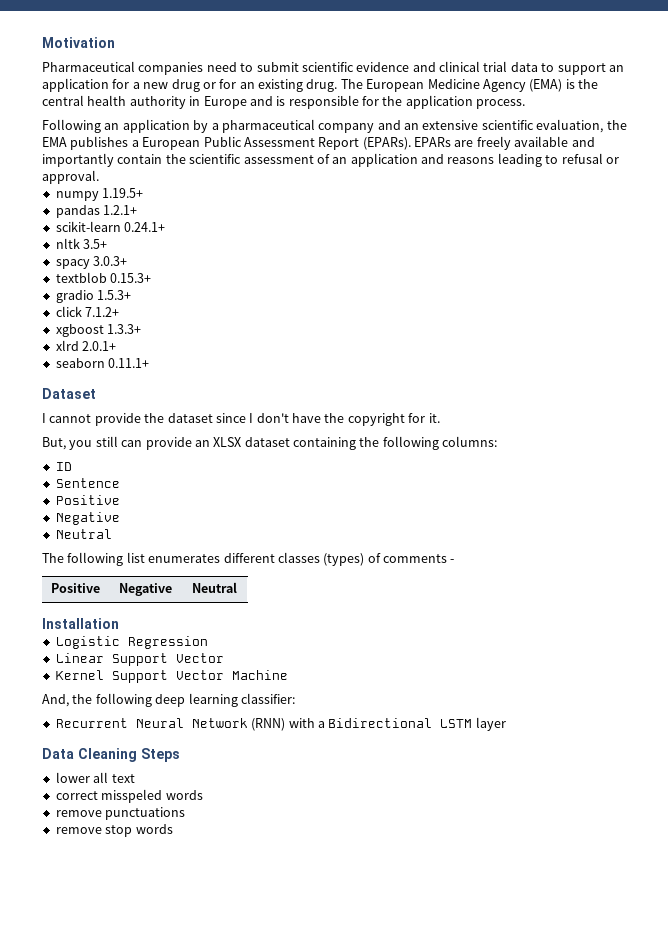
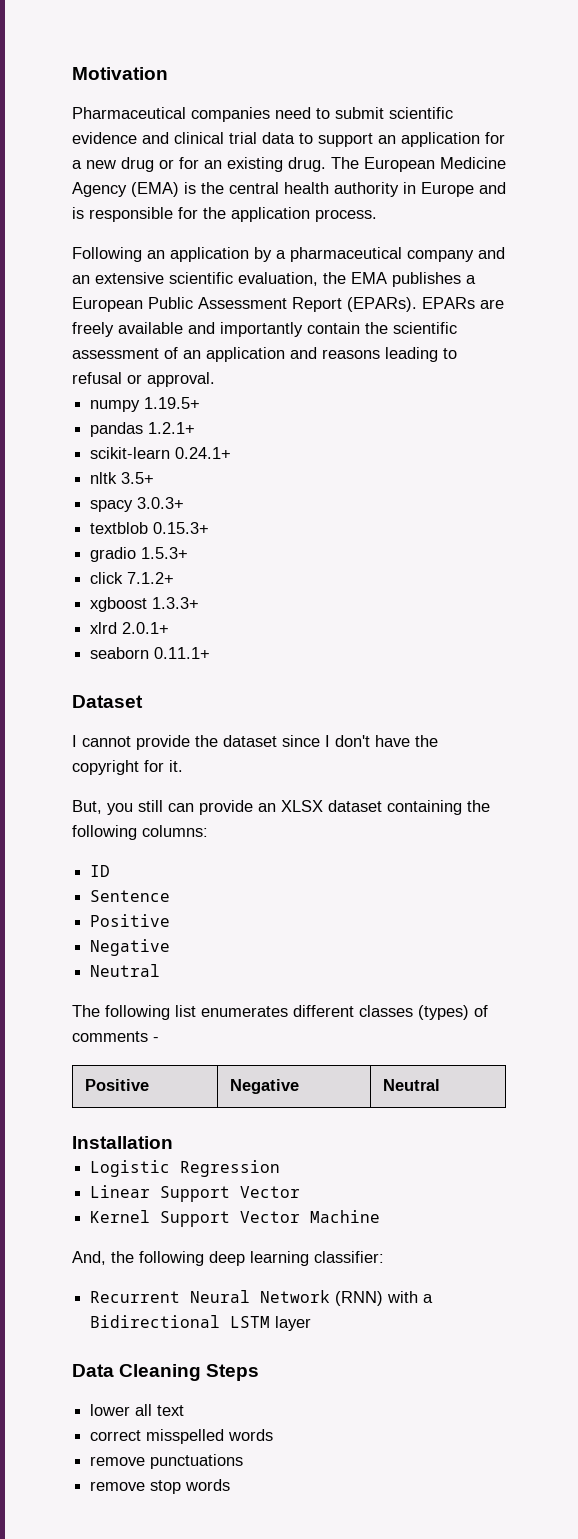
[101,789,163,803] misspeled -> [146,1429,225,1444] misspelled

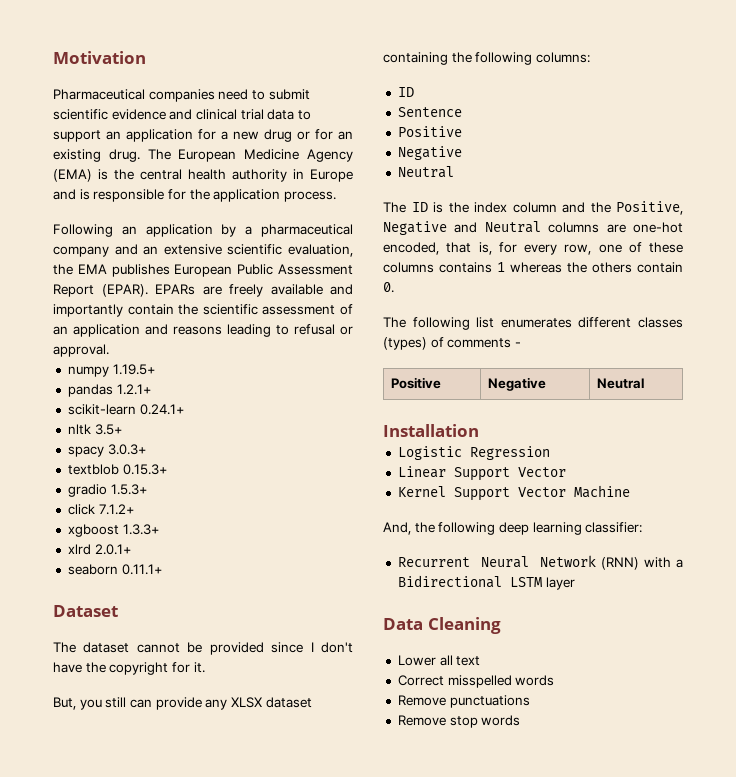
[466,275,476,284] a -> (170, 270) none
[347,297,417,312] (EPARs). -> [101,284,148,297] (EPAR).
[72,735,277,750] I cannot provide the dataset -> [53,642,264,655] The dataset cannot be provided
[258,803,276,812] an -> [205,699,228,710] any
(161, 970) none -> [383,201,683,215] [383,221,683,235] [383,242,683,255] [383,262,683,273] [383,282,394,293] // The ID is the index column and the Positive, Negative and Neutral columns are one-hot encoded, that is, for every row, one of these columns contains 1 whereas the others contain 0.
[206,1364,260,1381] [90,1404,131,1416] Steps // lower -> [397,655,436,666] // Lower
[90,1430,142,1441] correct -> [397,675,444,686] Correct
[90,1456,146,1466] remove -> [397,695,446,706] Remove
[90,1481,146,1491] remove -> [397,715,446,726] Remove

